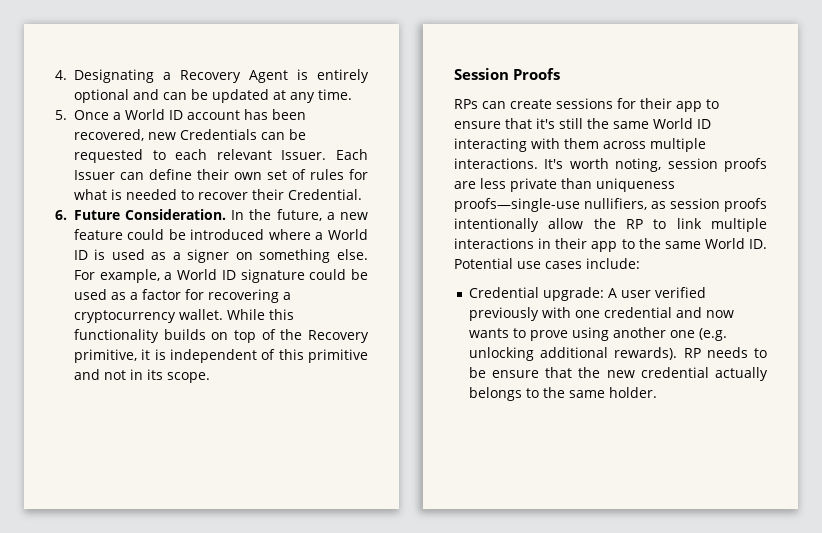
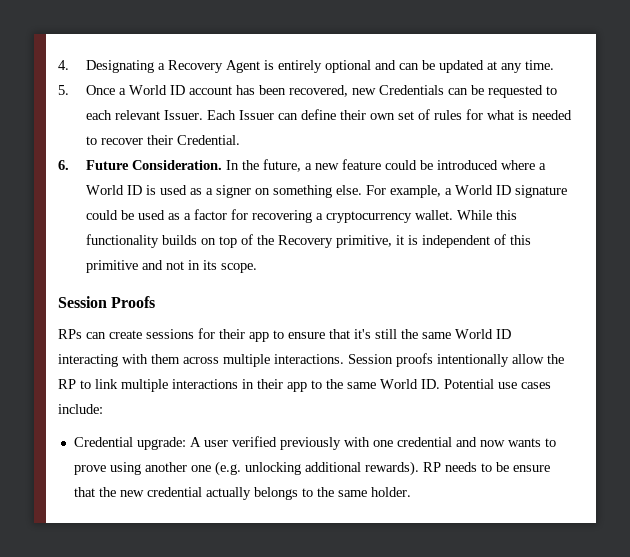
[544,158,767,172] [454,178,675,192] [454,198,720,212] It's worth noting, session proofs are less private than uniqueness proofs—single-use nullifiers, as session -> [348,354,393,364] Session

